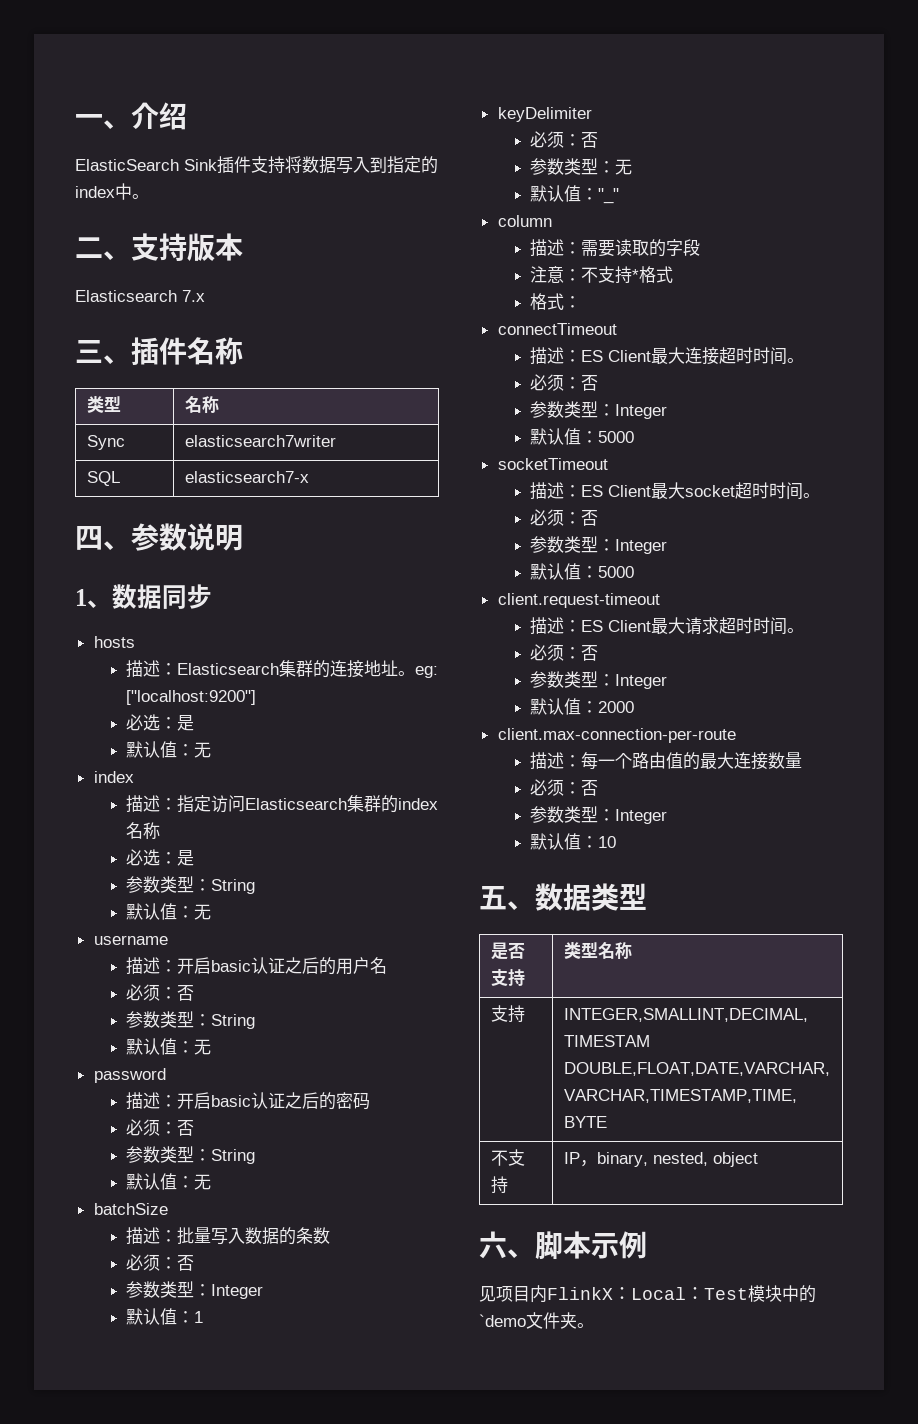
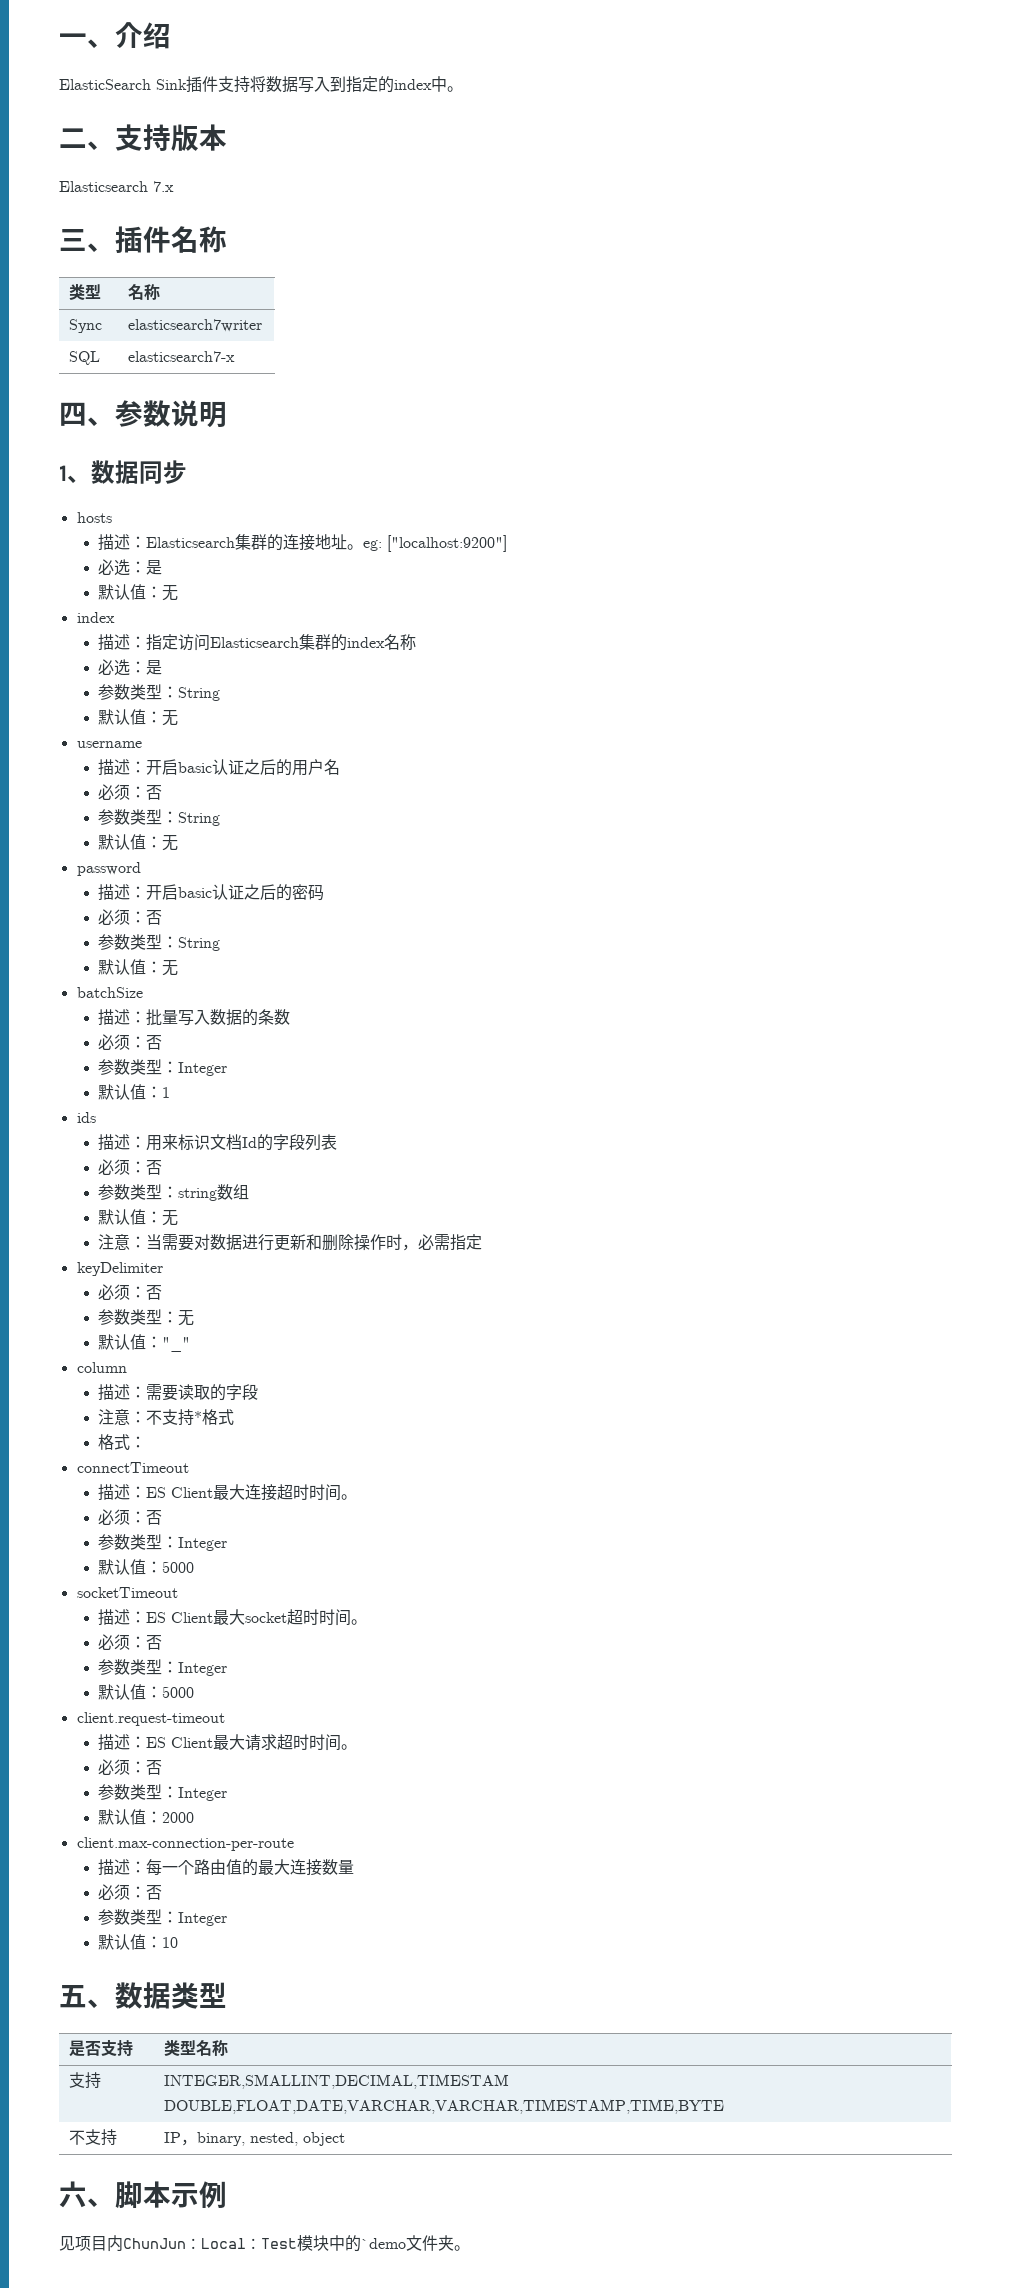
(204, 1317) none -> [76,1112,96,1123] [98,1134,338,1151] [98,1159,163,1175] [98,1184,250,1201] [98,1209,179,1226] [98,1234,483,1251] // ids // 描述：用来标识文档Id的字段列表 // 必须：否 // 参数类型：string数组 // 默认值：无 // 注意：当需要对数据进行更新和删除操作时，必需指定
[547,1287,613,1300] FlinkX -> [123,2238,186,2249] ChunJun

